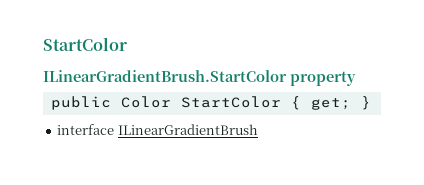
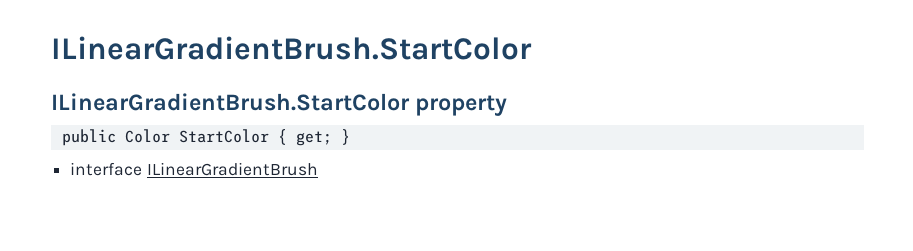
[43,37,127,51] StartColor -> [51,36,532,60] ILinearGradientBrush.StartColor

